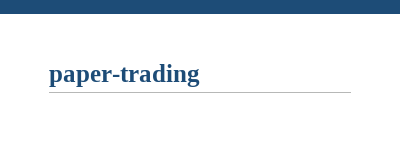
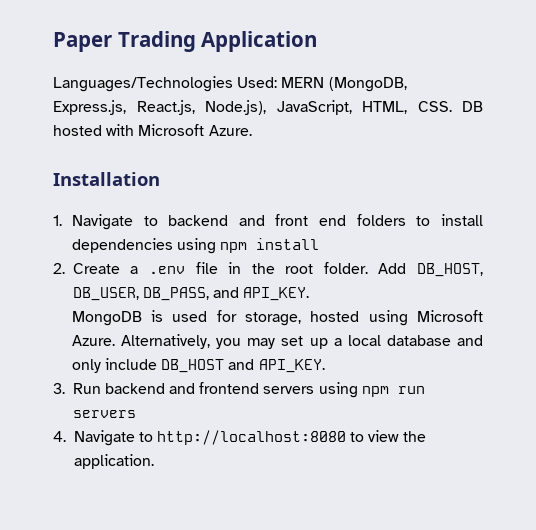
[49,64,200,87] paper-trading -> [53,31,318,52] [53,76,407,92] [53,100,483,115] [53,124,252,136] [53,172,160,186] [53,214,483,230] [71,238,320,254] [53,262,483,277] [72,287,310,301] [71,310,483,326] [71,334,483,349] [71,358,325,373] [53,382,425,398] [72,410,136,418] [53,430,426,446] [73,454,154,469] Paper Trading Application // Languages/Technologies Used: MERN (MongoDB, Express.js, React.js, Node.js), JavaScript, HTML, CSS. DB hosted with Microsoft Azure. // Installation // 1. Navigate to backend and front end folders to install dependencies using npm install // 2. Create a .env file in the root folder. Add DB_HOST, DB_USER, DB_PASS, and API_KEY. // MongoDB is used for storage, hosted using Microsoft Azure. Alternatively, you may set up a local database and only include DB_HOST and API_KEY. // 3. Run backend and frontend servers using npm run servers // 4. Navigate to http://localhost:8080 to view the application.

